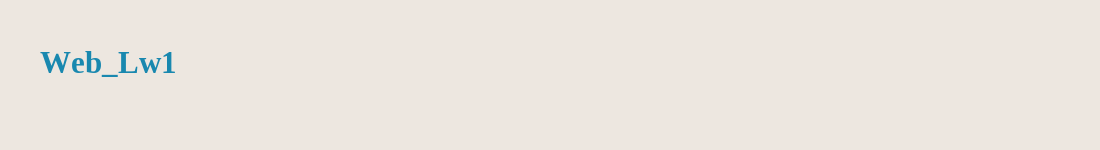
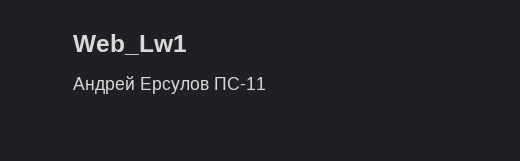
(177, 64) none -> [73,76,266,94] // Андрей Ерсулов ПС-11

